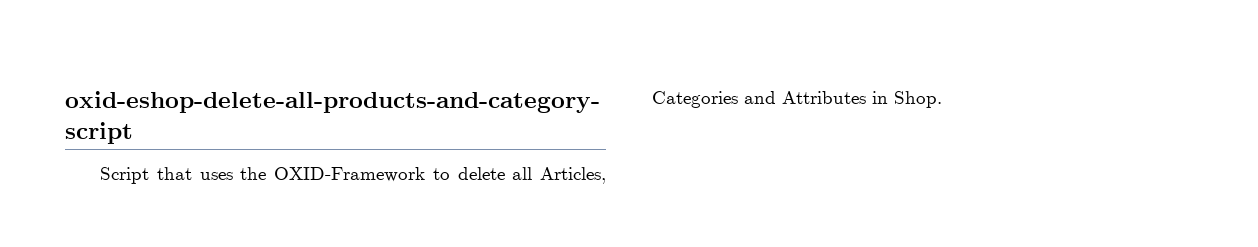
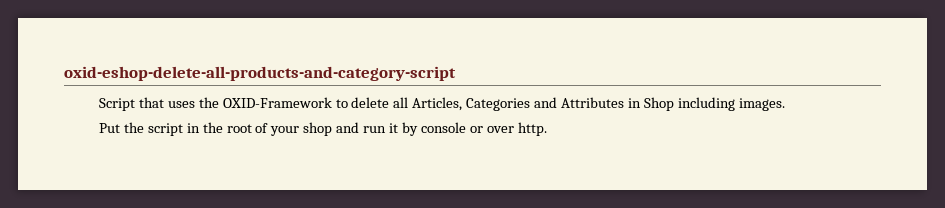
[894,91,942,108] Shop. -> [643,97,785,111] [98,122,547,136] Shop including images. // Put the script in the root of your shop and run it by console or over http.

